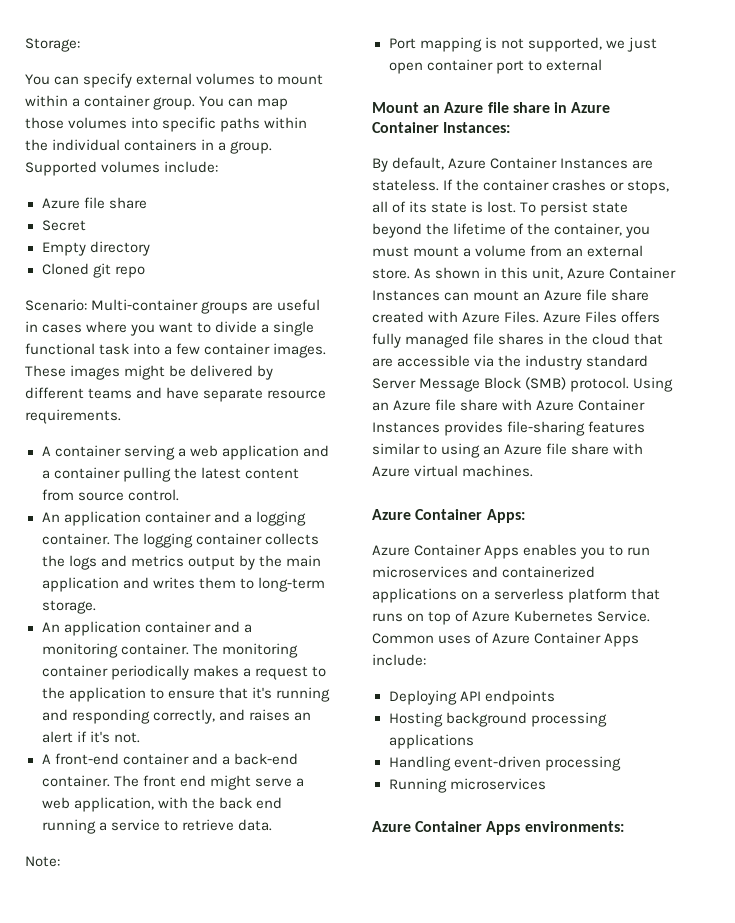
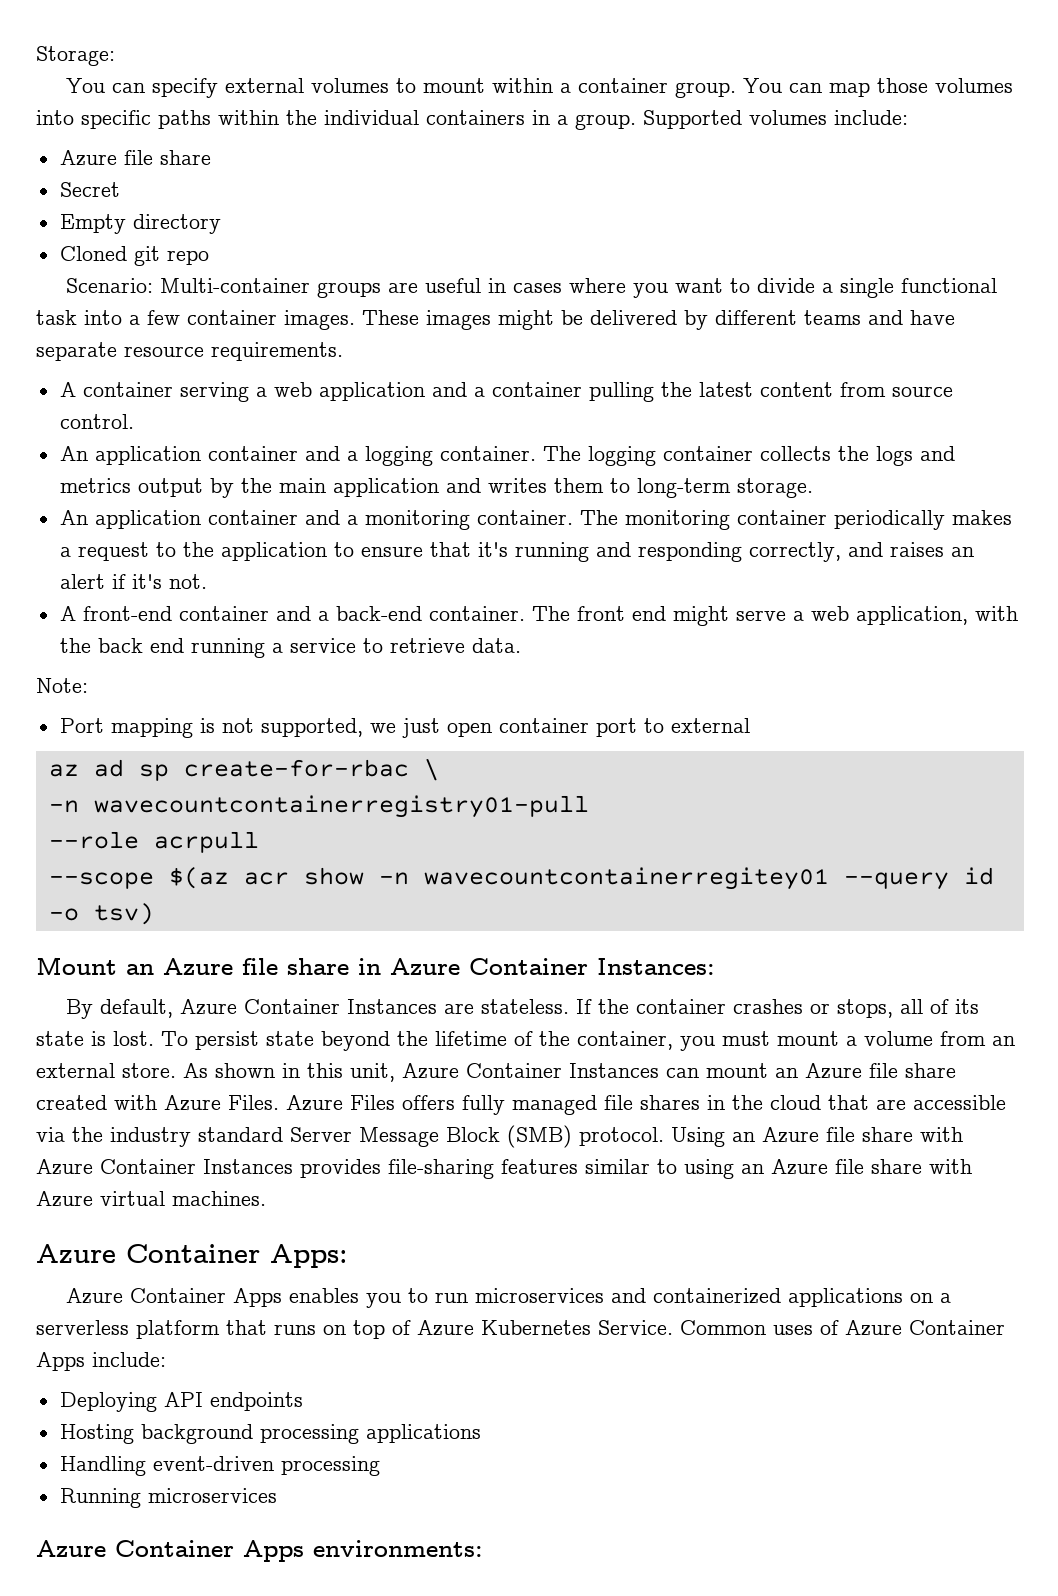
(602, 65) none -> [48,758,439,781] [48,795,589,818] [48,831,259,853] [48,867,994,890] [48,903,154,925] // az ad sp create-for-rbac \ // -n wavecountcontainerregistry01-pull // --role acrpull // --scope $(az acr show -n wavecountcontainerregitey01 --query id -o tsv)

